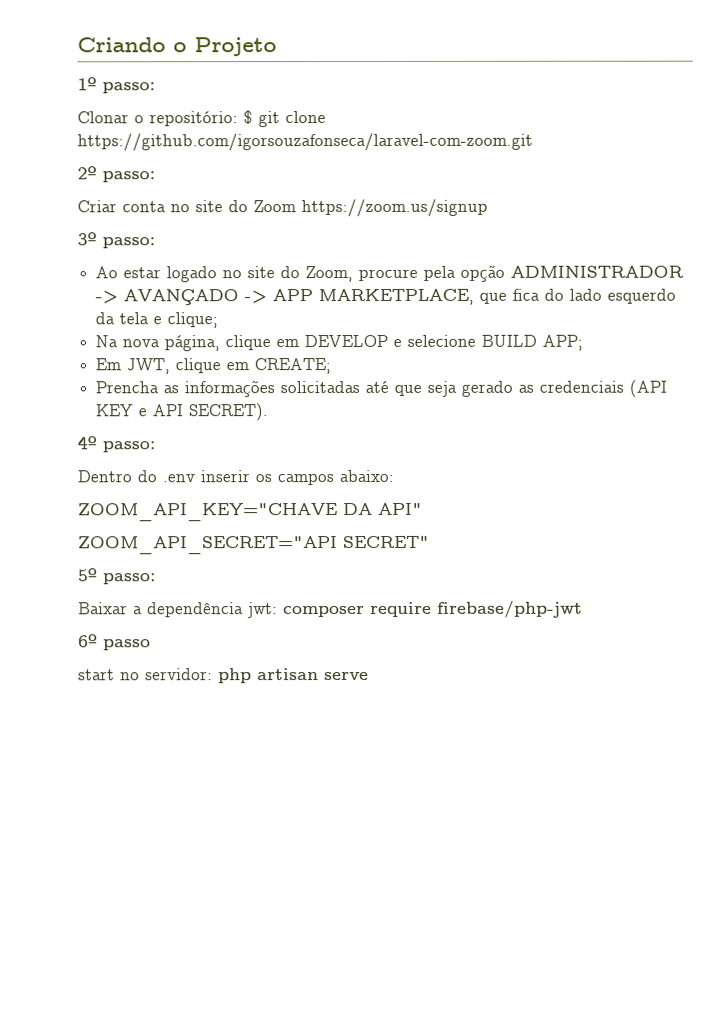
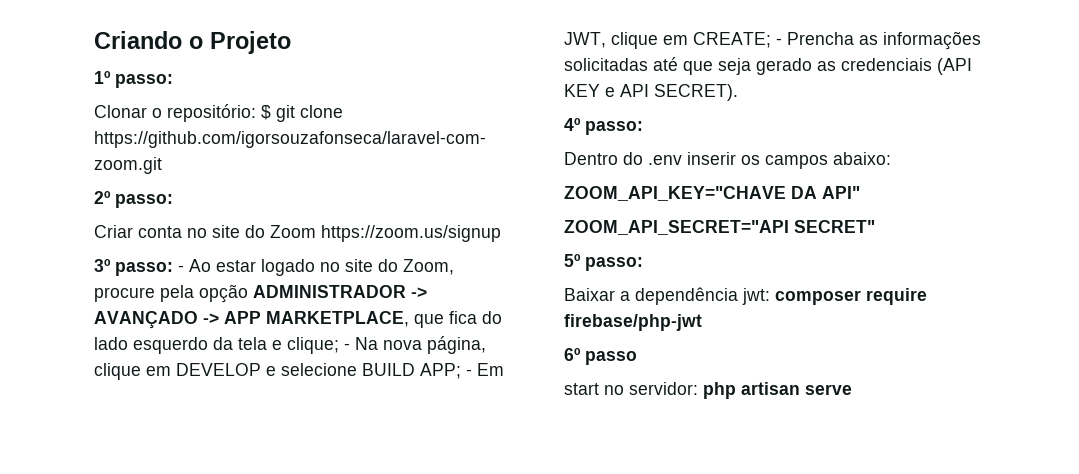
(155, 243) // -> [178,265,184,272] -
(219, 320) // -> [344,343,350,350] -
(584, 342) // -> [466,369,472,376] -
(332, 366) // -> [776,38,782,45] -

